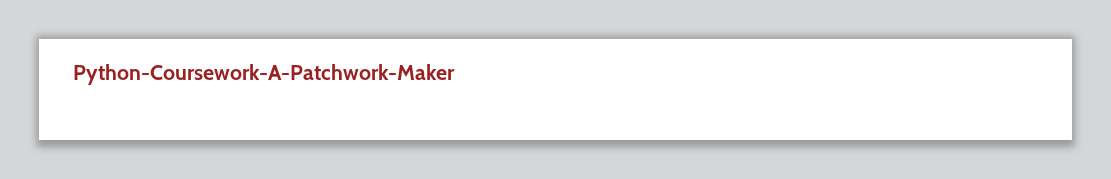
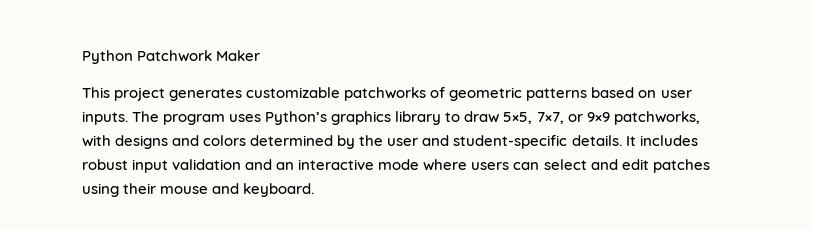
[73,64,455,85] Python-Coursework-A-Patchwork-Maker -> [82,50,261,64] [82,87,692,101] [82,111,700,125] [82,135,698,149] [82,159,710,173] [82,183,315,197] Python Patchwork Maker // This project generates customizable patchworks of geometric patterns based on user inputs. The program uses Python’s graphics library to draw 5×5, 7×7, or 9×9 patchworks, with designs and colors determined by the user and student-specific details. It includes robust input validation and an interactive mode where users can select and edit patches using their mouse and keyboard.

